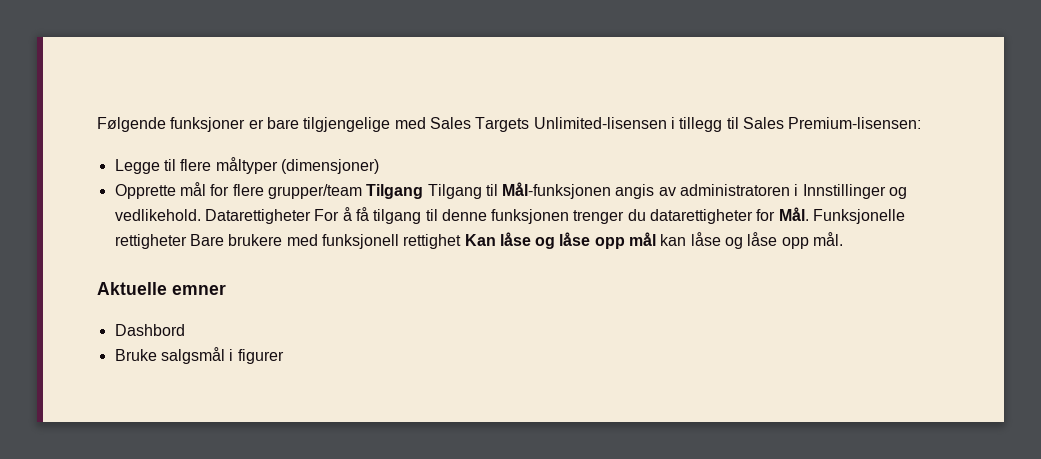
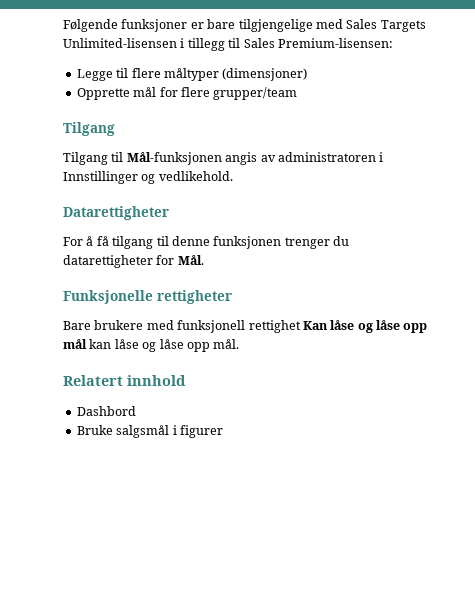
[366,184,424,199] Tilgang -> [63,122,115,136] // Tilgang //
(201, 215) none -> (233, 176) //
(311, 216) none -> (169, 213) //
(809, 214) none -> (204, 260) //
(187, 241) none -> (232, 297) //
[97,282,226,295] Aktuelle emner -> [63,375,186,386] Relatert innhold

